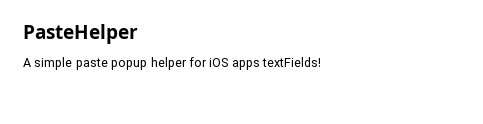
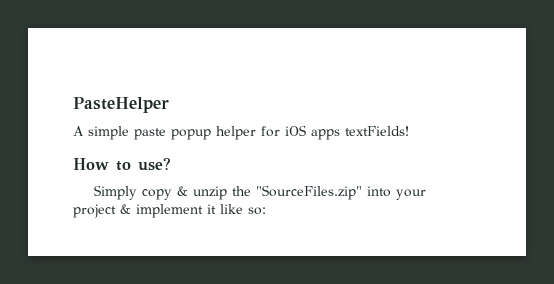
(321, 62) none -> [73,157,171,171] [93,185,426,200] [73,204,266,218] // How to use? // Simply copy & unzip the "SourceFiles.zip" into your project & implement it like so:

